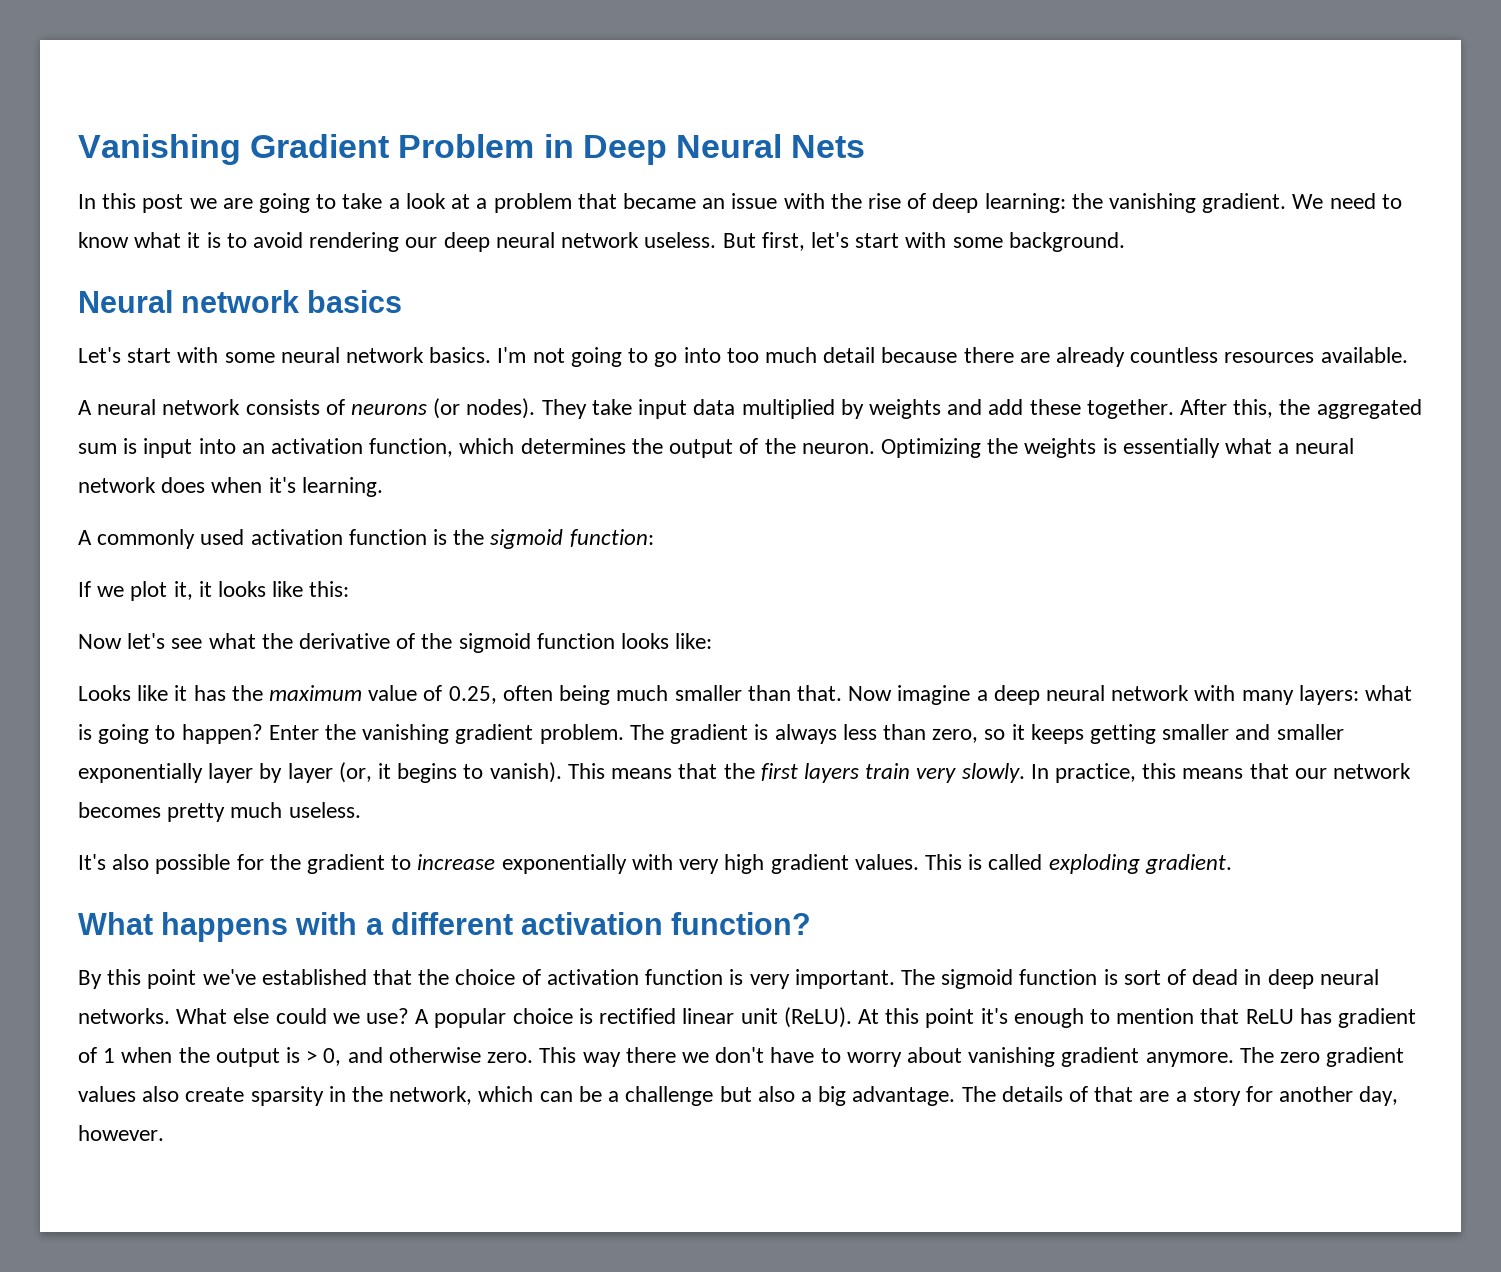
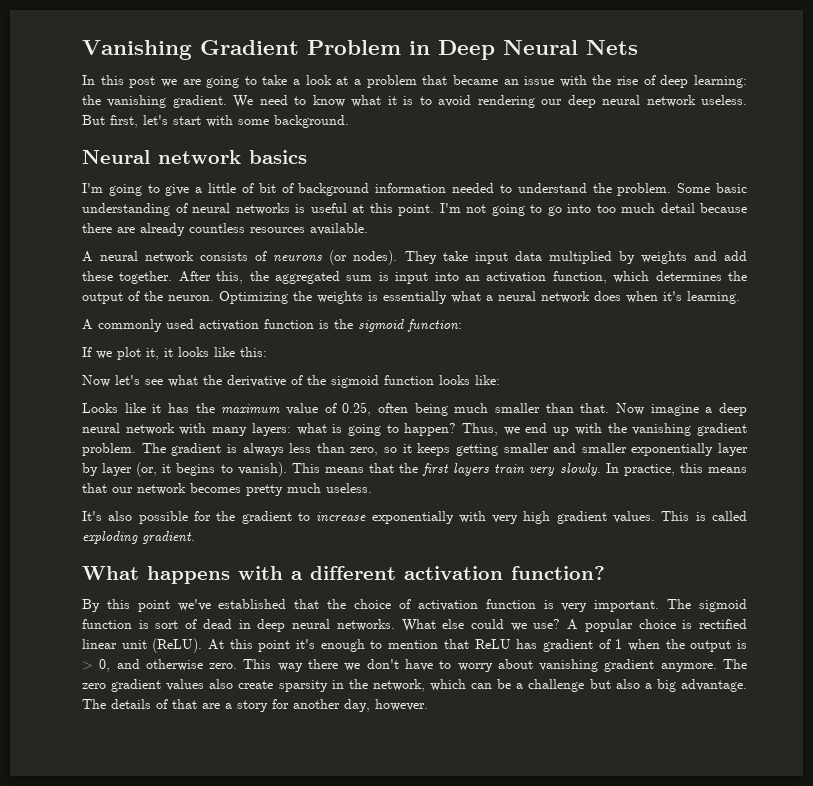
[78,347,492,363] Let's start with some neural network basics. -> [82,183,748,196] [82,203,434,216] I'm going to give a little of bit of background information needed to understand the problem. Some basic understanding of neural networks is useful at this point.
[268,725,319,740] Enter -> [462,423,602,436] Thus, we end up with

